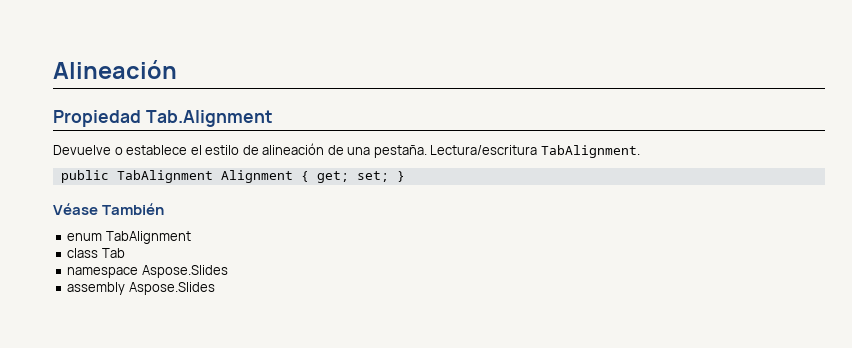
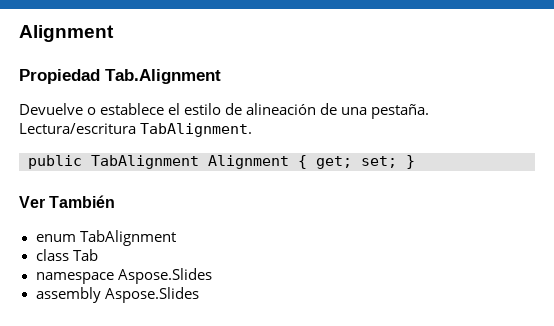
[53,60,177,79] Alineación -> [19,25,114,42] Alignment
[53,203,98,215] Véase -> [19,196,45,208] Ver

